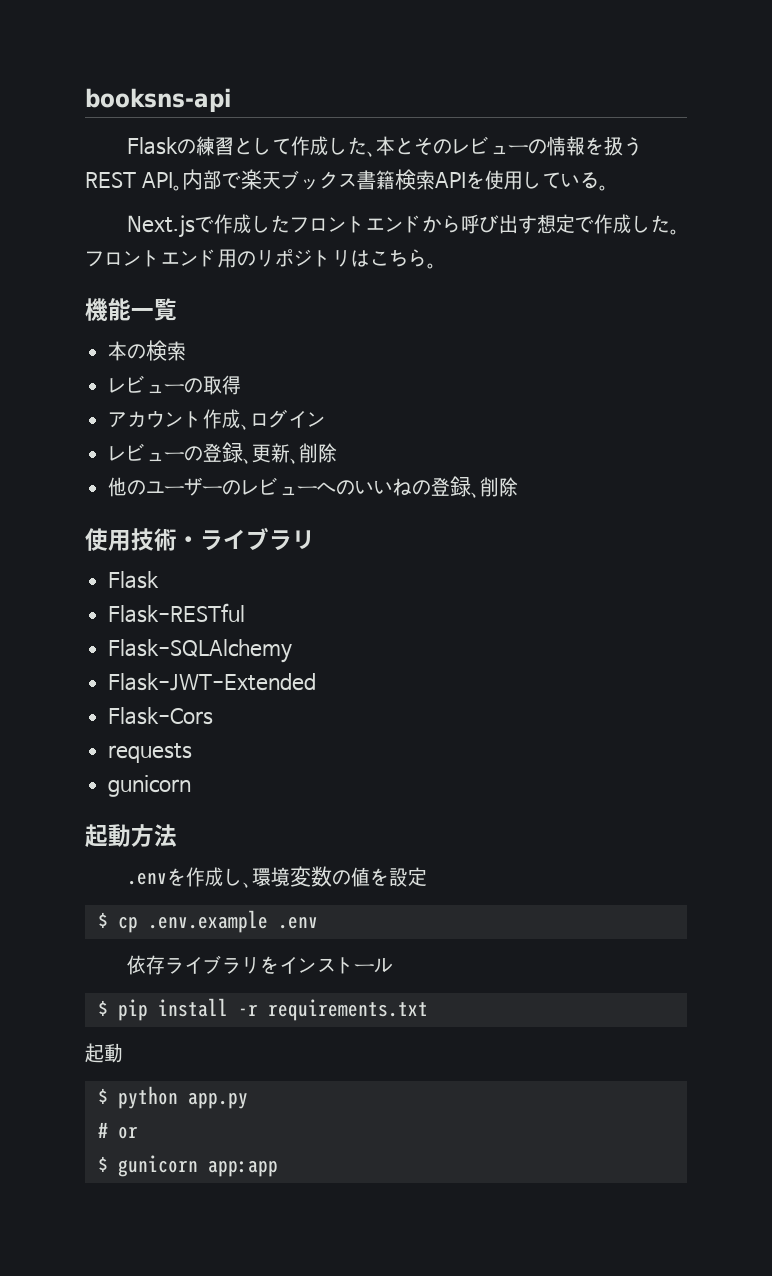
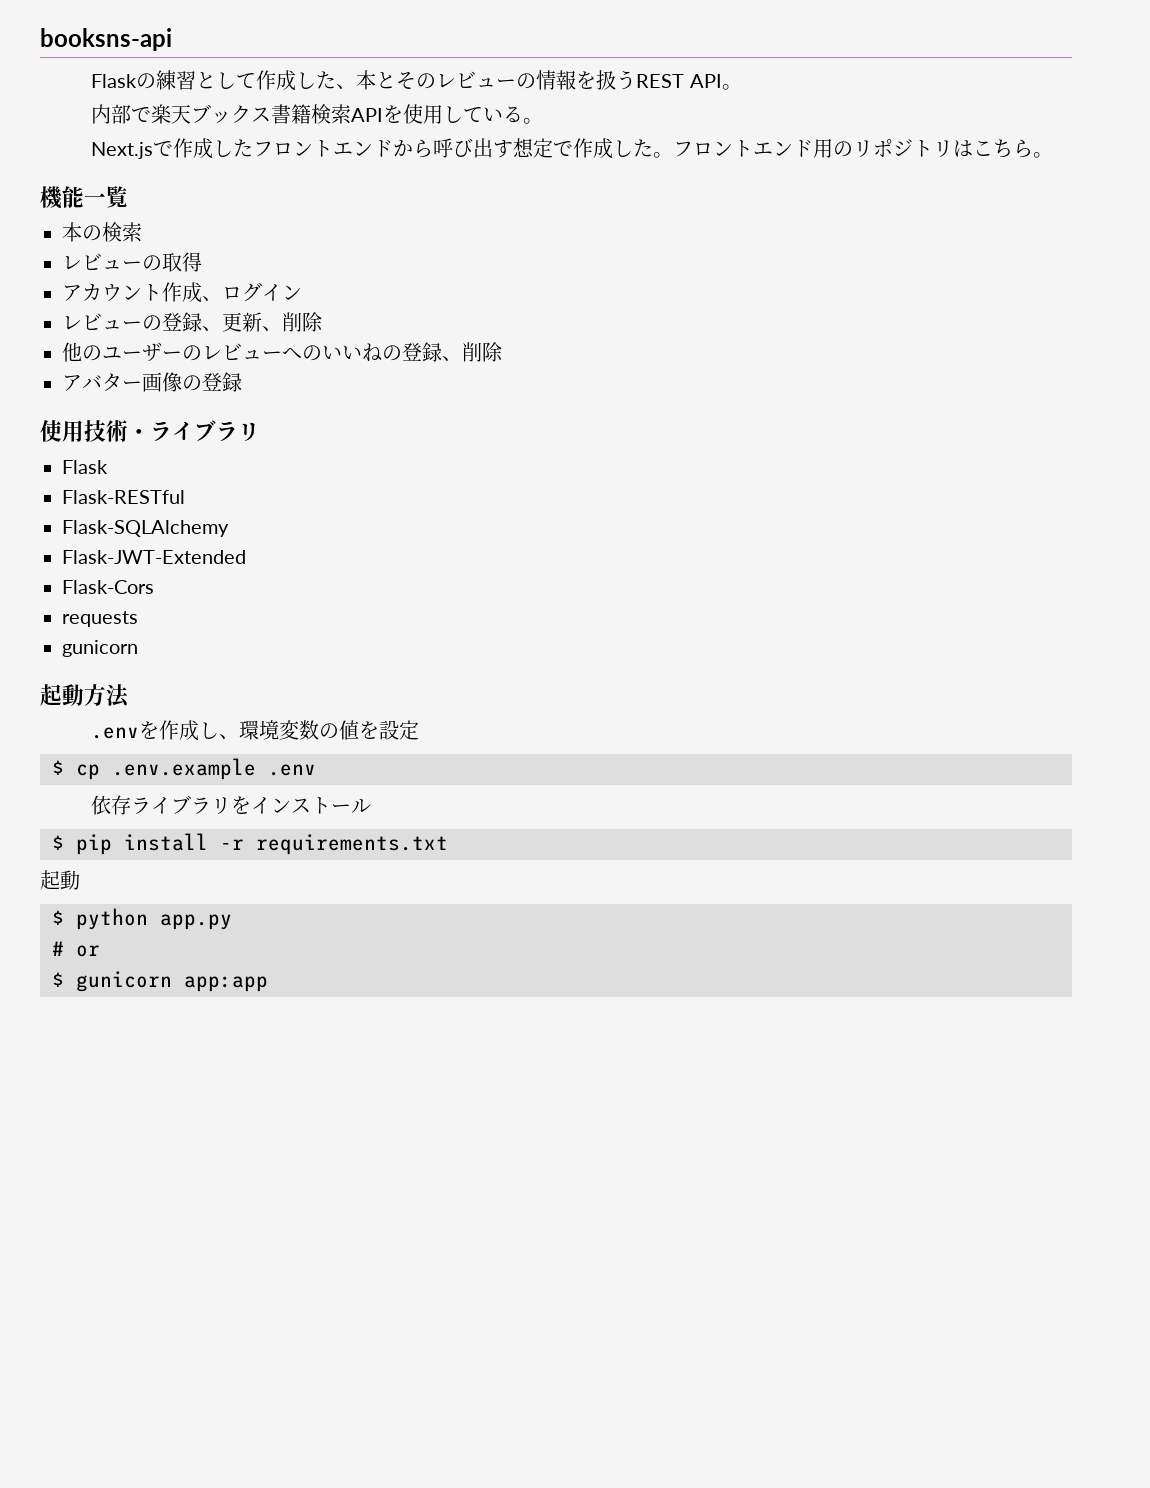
(182, 188) none -> (742, 87) //
(519, 487) none -> [62,372,242,392] // アバター画像の登録

